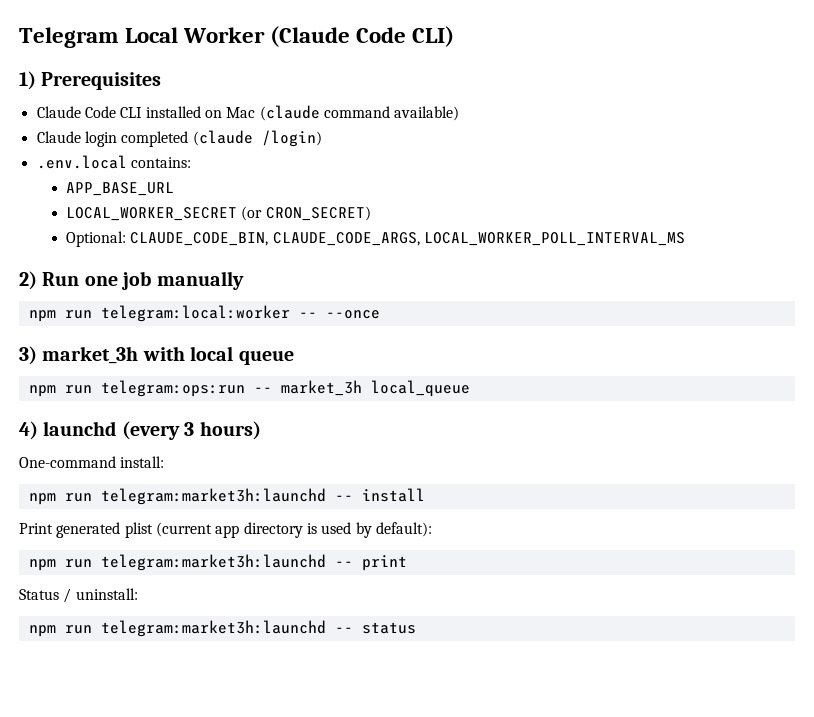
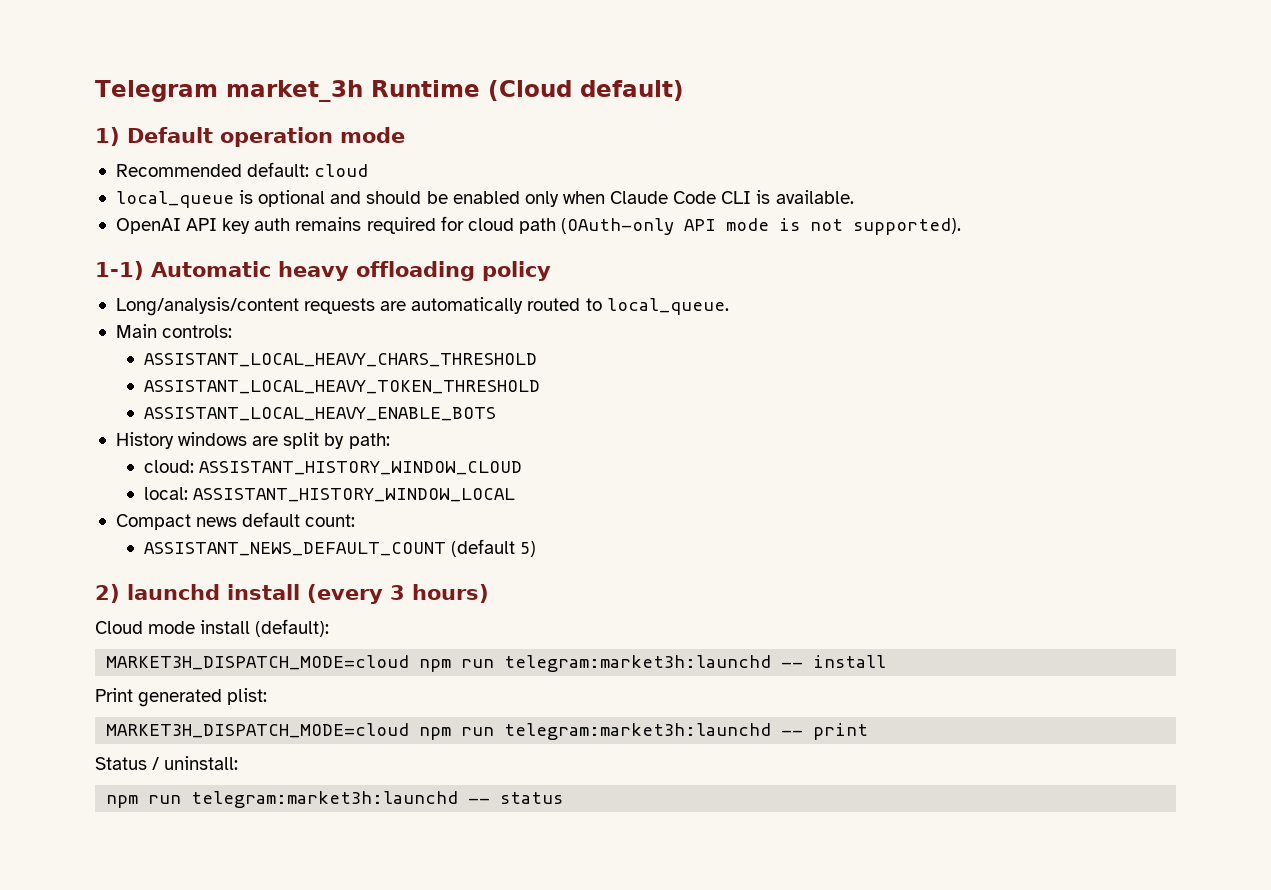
[125,26,455,47] [19,71,162,90] [36,105,460,121] [36,130,322,147] [36,155,191,169] [66,182,175,196] [66,206,371,221] [66,231,686,247] [19,271,244,290] [28,305,380,322] [19,346,294,365] [28,380,470,397] [19,421,261,440] [19,456,165,468] Local Worker (Claude Code CLI) // 1) Prerequisites // Claude Code CLI installed on Mac (claude command available) // Claude login completed (claude /login) // .env.local contains: // APP_BASE_URL // LOCAL_WORKER_SECRET (or CRON_SECRET) // Optional: CLAUDE_CODE_BIN, CLAUDE_CODE_ARGS, LOCAL_WORKER_POLL_INTERVAL_MS // 2) Run one job manually // npm run telegram:local:worker -- --once // 3) market_3h with local queue // npm run telegram:ops:run -- market_3h local_queue // 4) launchd (every 3 hours) // One-command install: // -> [225,80,684,102] [95,127,405,147] [115,162,369,177] [115,190,854,208] [115,216,962,235] [95,261,551,281] [115,297,729,316] [115,324,233,338] [144,353,538,367] [144,380,541,394] [144,407,497,421] [115,432,390,449] [144,460,523,475] [144,487,516,502] [115,512,356,530] [144,539,537,557] [95,584,489,604] [95,619,330,637] [106,655,410,670] market_3h Runtime (Cloud default) // 1) Default operation mode // Recommended default: cloud // local_queue is optional and should be enabled only when Claude Code CLI is available. // OpenAI API key auth remains required for cloud path (OAuth-only API mode is not supported). // 1-1) Automatic heavy offloading policy // Long/analysis/content requests are automatically routed to local_queue. // Main controls: // ASSISTANT_LOCAL_HEAVY_CHARS_THRESHOLD // ASSISTANT_LOCAL_HEAVY_TOKEN_THRESHOLD // ASSISTANT_LOCAL_HEAVY_ENABLE_BOTS // History windows are split by path: // cloud: ASSISTANT_HISTORY_WINDOW_CLOUD // local: ASSISTANT_HISTORY_WINDOW_LOCAL // Compact news default count: // ASSISTANT_NEWS_DEFAULT_COUNT (default 5) // 2) launchd install (every 3 hours) // Cloud mode install (default): // MARKET3H_DISPATCH_MODE=cloud
[124,522,432,538] plist (current app directory is used by default): // -> [227,688,268,705] [106,723,410,738] plist: // MARKET3H_DISPATCH_MODE=cloud

